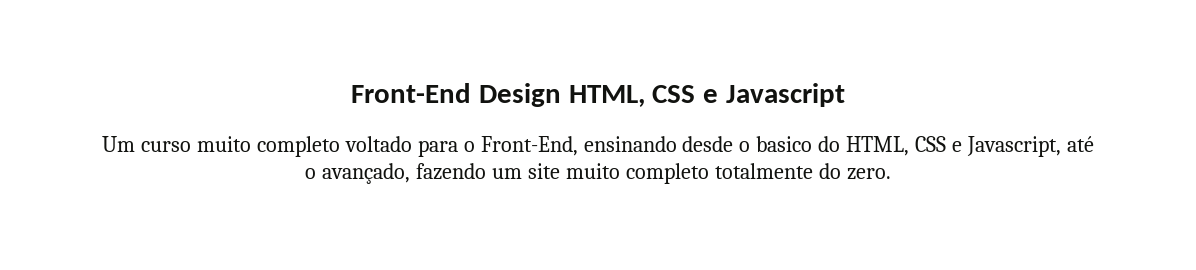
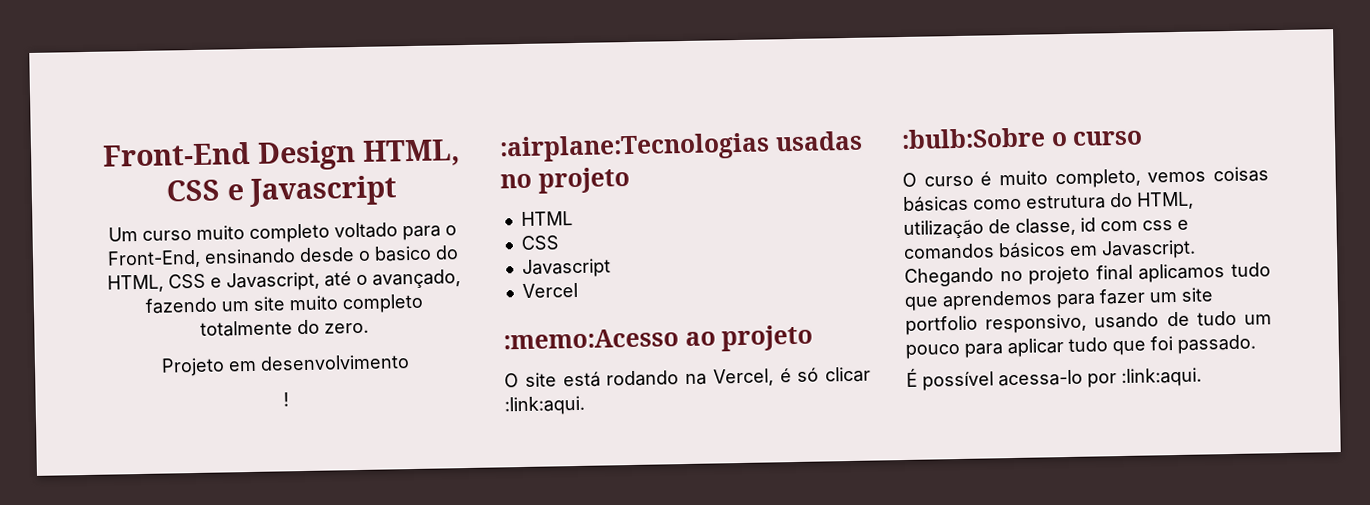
(891, 174) none -> [160,354,410,377] [282,392,289,407] [499,130,863,163] [500,167,630,194] [520,211,573,227] [520,235,559,251] [521,258,611,279] [521,282,578,298] [503,324,814,352] [504,366,871,388] [504,395,585,416] [901,127,1144,150] [902,166,1269,189] [903,191,1194,212] [903,217,1189,239] [903,239,1196,260] [904,262,1271,287] [904,287,1213,311] [905,310,1272,335] [905,334,1256,359] [906,367,1202,391] // Projeto em desenvolvimento // ! // :airplane:Tecnologias usadas no projeto // HTML // CSS // Javascript // Vercel // :memo:Acesso ao projeto // O site está rodando na Vercel, é só clicar :link:aqui. // :bulb:Sobre o curso // O curso é muito completo, vemos coisas básicas como estrutura do HTML, utilização de classe, id com css e comandos básicos em Javascript. Chegando no projeto final aplicamos tudo que aprendemos para fazer um site portfolio responsivo, usando de tudo um pouco para aplicar tudo que foi passado. // É possível acessa-lo por :link:aqui.

